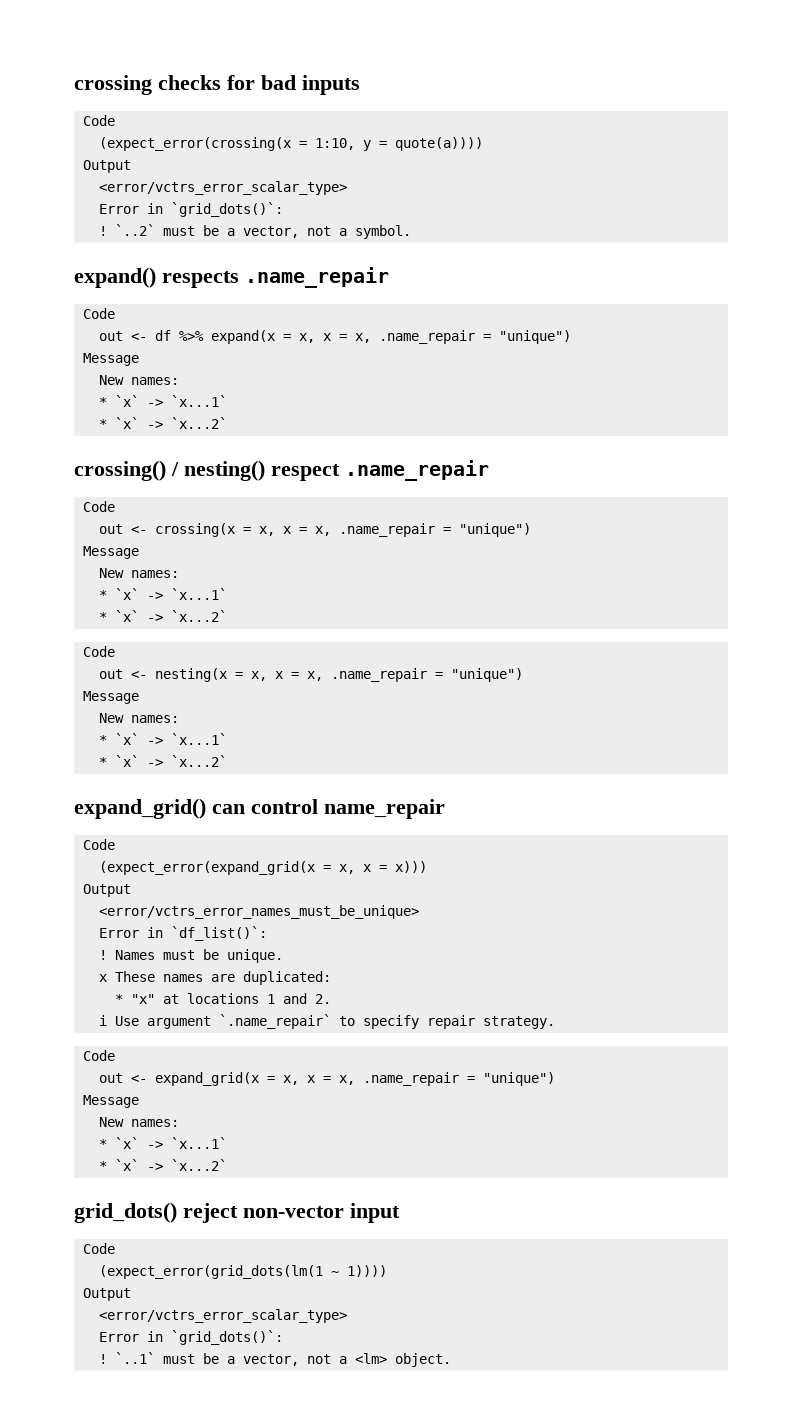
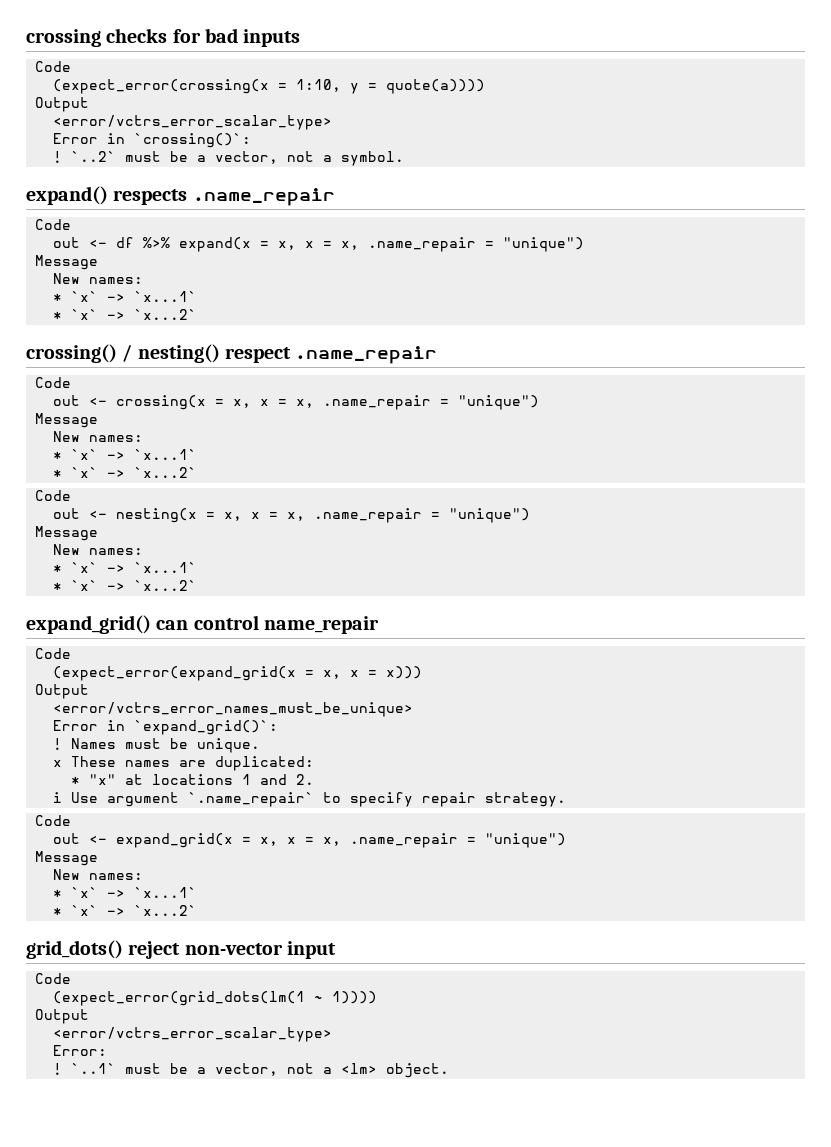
[171,202,284,217] `grid_dots()`: -> [134,133,252,148] `crossing()`:
[171,926,268,941] `df_list()`: -> [134,720,279,735] `expand_grid()`:
[99,1330,284,1345] Error in `grid_dots()`: -> [53,1045,108,1056] Error:

